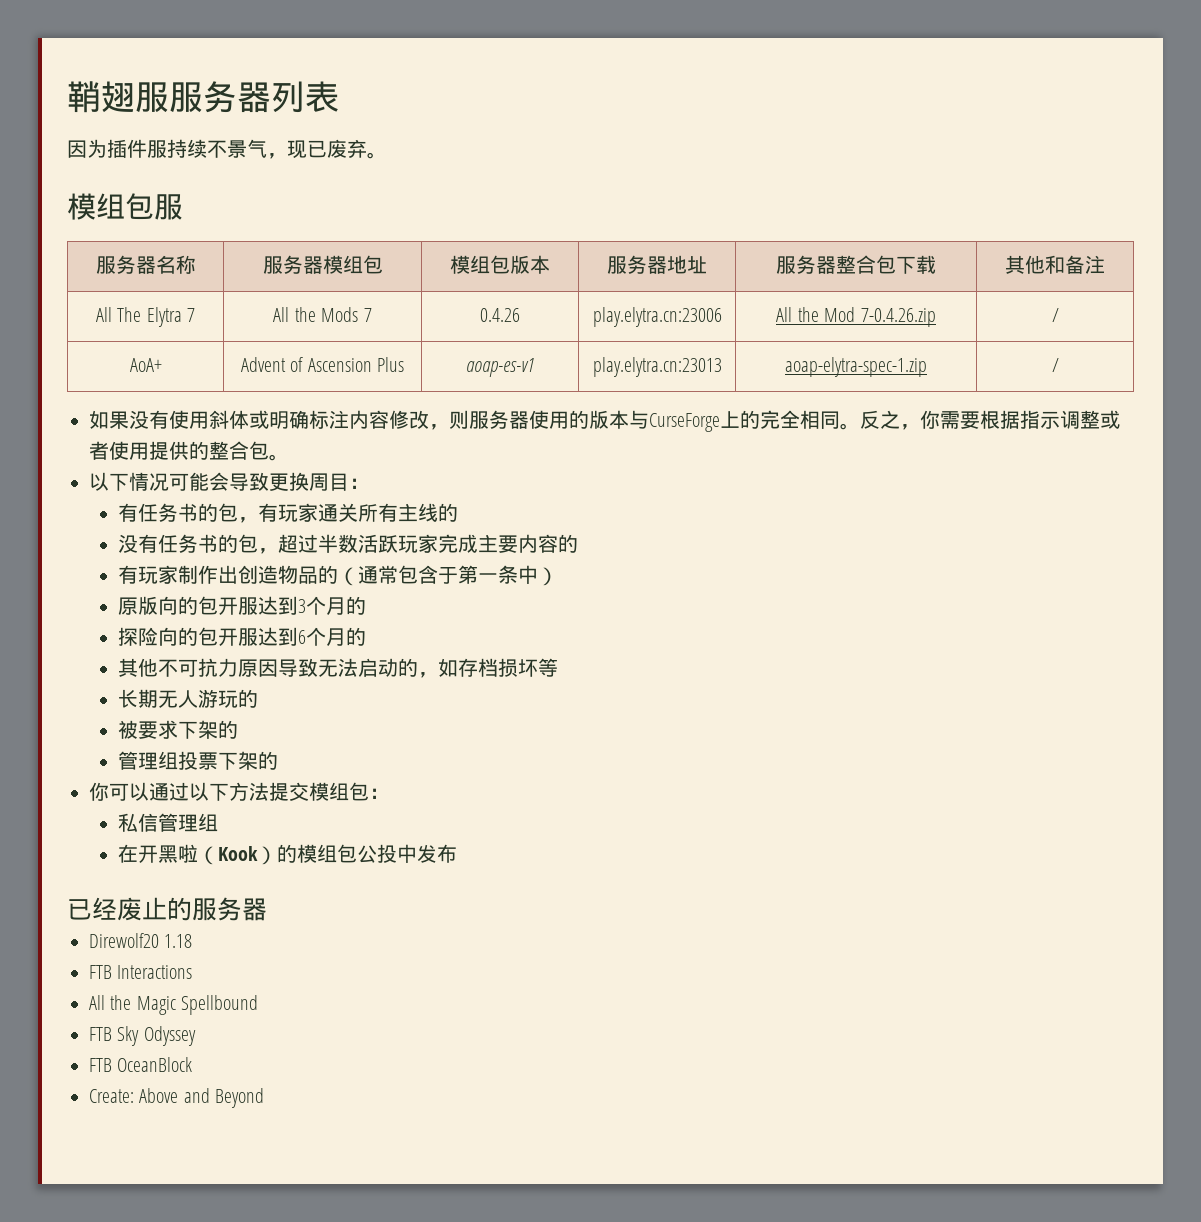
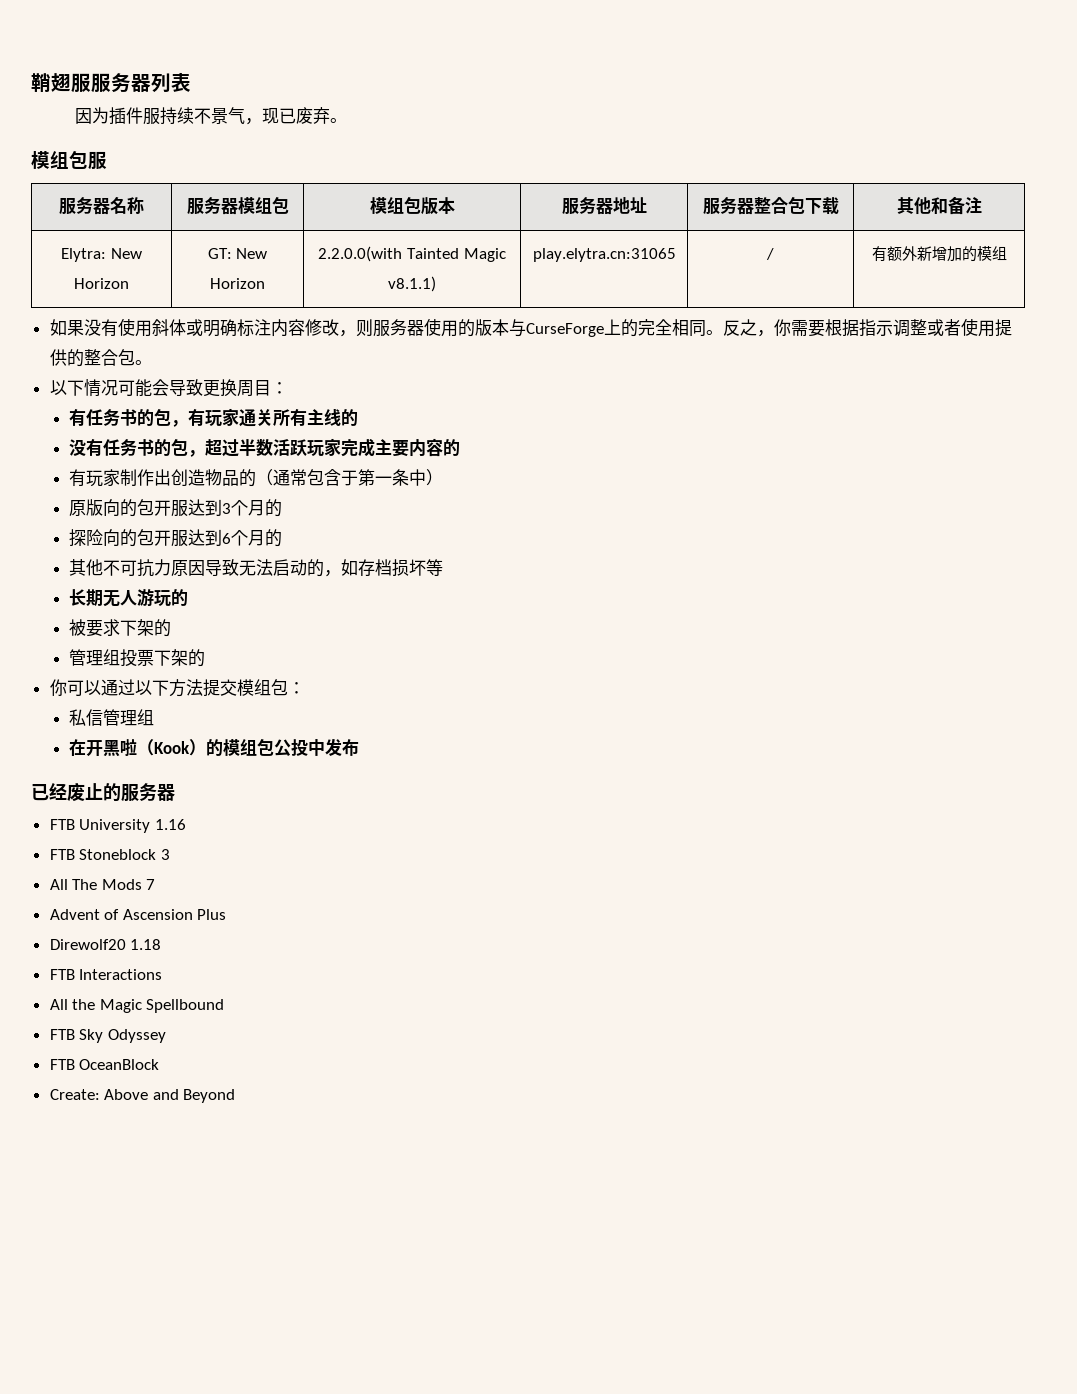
[95,307,196,327] [273,307,372,322] [480,308,520,322] [592,307,722,327] [776,307,936,327] [1051,308,1059,322] [129,358,162,372] [240,357,405,372] [466,358,534,377] [592,357,722,377] [785,357,927,377] [1051,358,1059,372] All The Elytra 7 | All the Mods 7 | 0.4.26 | play.elytra.cn:23006 | All the Mod 7-0.4.26.zip | / // AoA+ | Advent of Ascension Plus | aoap-es-v1 | play.elytra.cn:23013 | aoap-elytra-spec-1.zip | / -> [61,248,142,262] [74,278,129,289] [207,248,268,259] [210,278,265,289] [318,246,506,262] [388,276,436,292] [532,248,676,262] [765,248,774,260] [871,246,1007,262] Elytra: New Horizon | GT: New Horizon | 2.2.0.0(with Tainted Magic v8.1.1) | play.elytra.cn:31065 | / | 有额外新增加的模组
(267, 909) none -> [49,819,186,833] [49,849,170,860] [49,879,156,890] [49,909,227,920] // FTB University 1.16 // FTB Stoneblock 3 // All The Mods 7 // Advent of Ascension Plus

